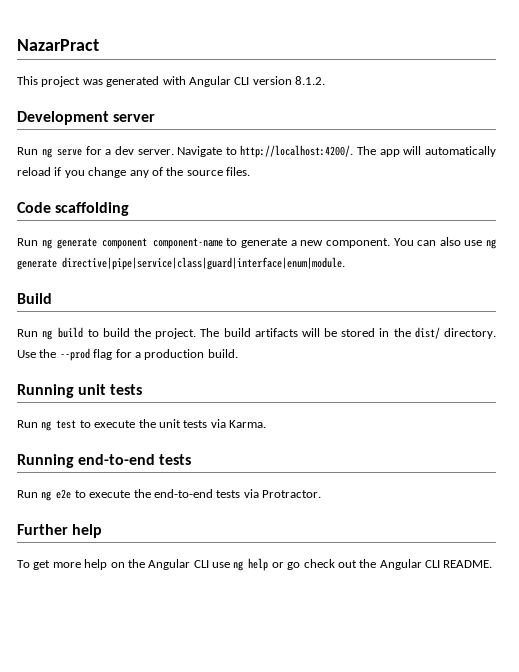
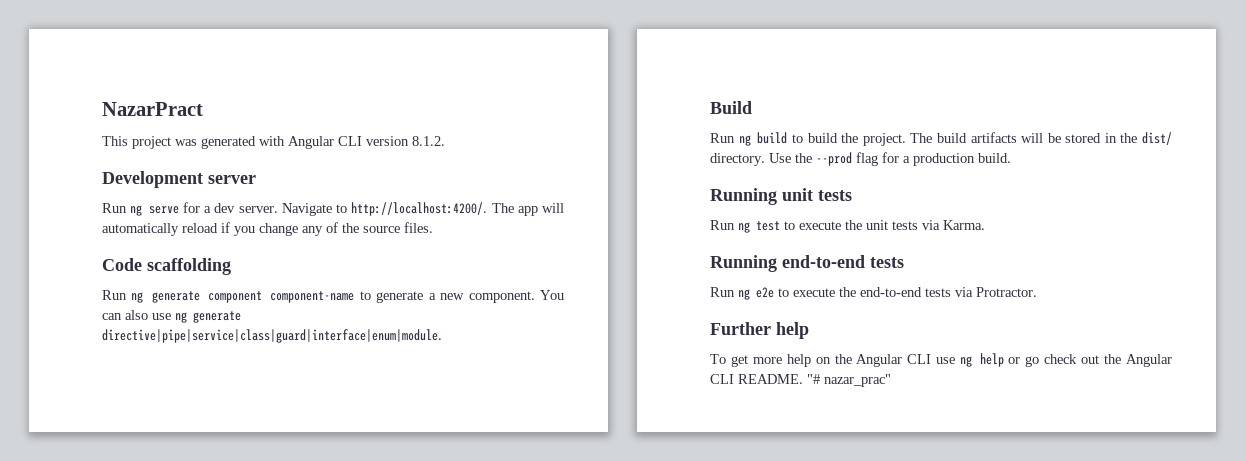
(493, 564) none -> [807,374,891,387] "# nazar_prac"

